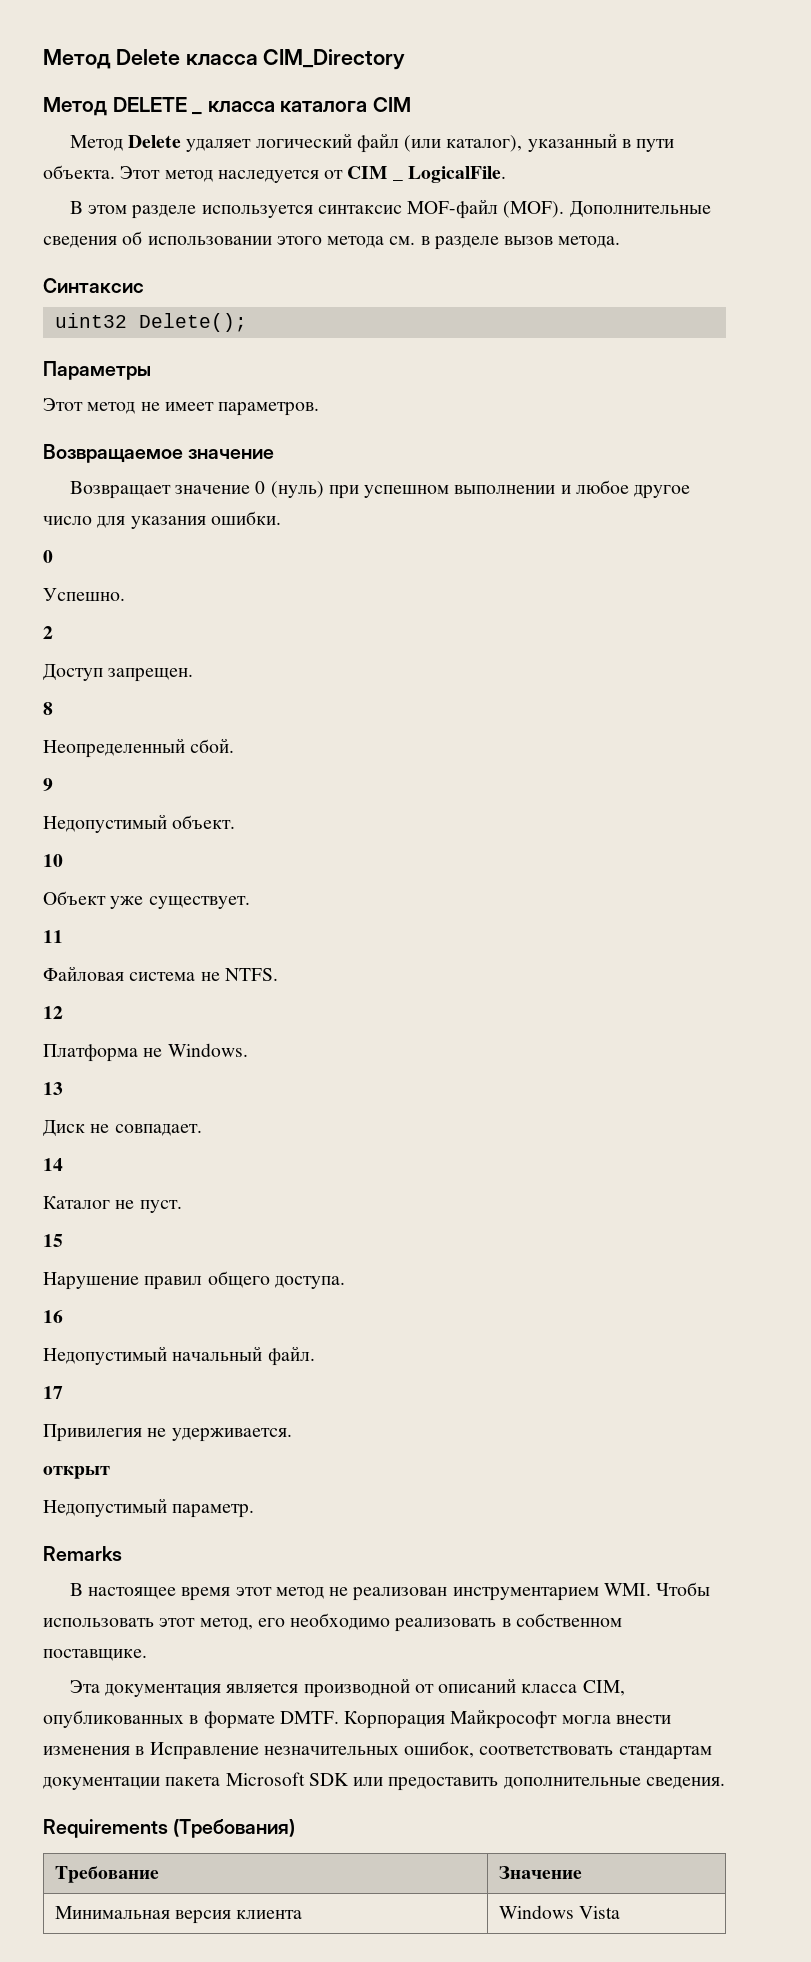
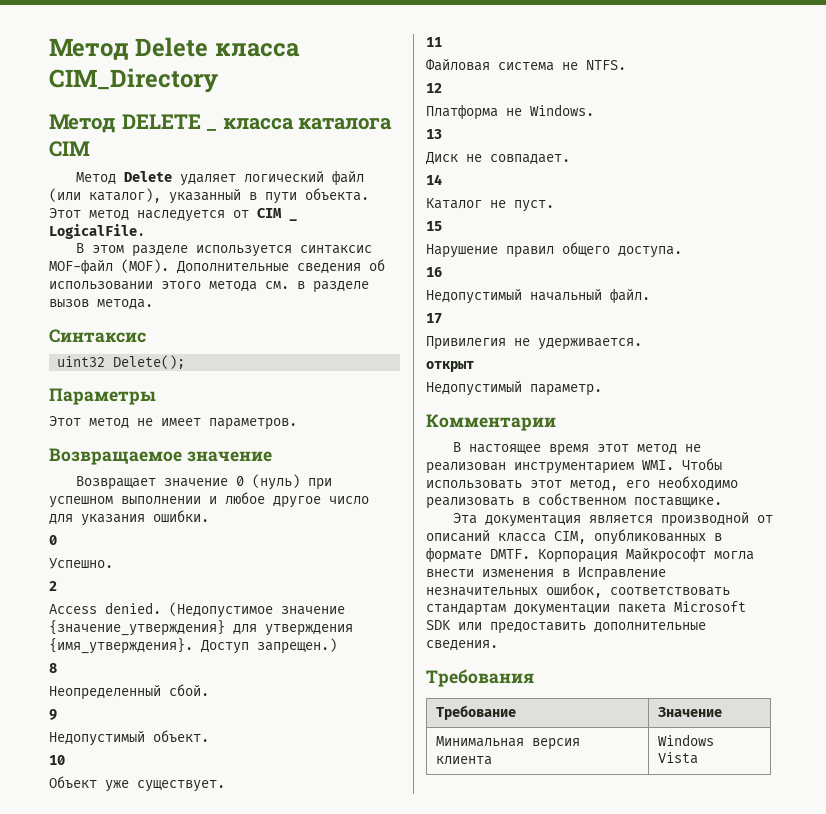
[43,664,194,682] Доступ запрещен. -> [49,602,345,618] [49,620,353,636] [49,638,337,654] Access denied. (Недопустимое значение {значение_утверждения} для утверждения {имя_утверждения}. Доступ запрещен.)
[43,1546,122,1561] Remarks -> [426,414,556,431] Комментарии
[43,1819,296,1838] Requirements (Требования) -> [426,669,534,687] Требования

